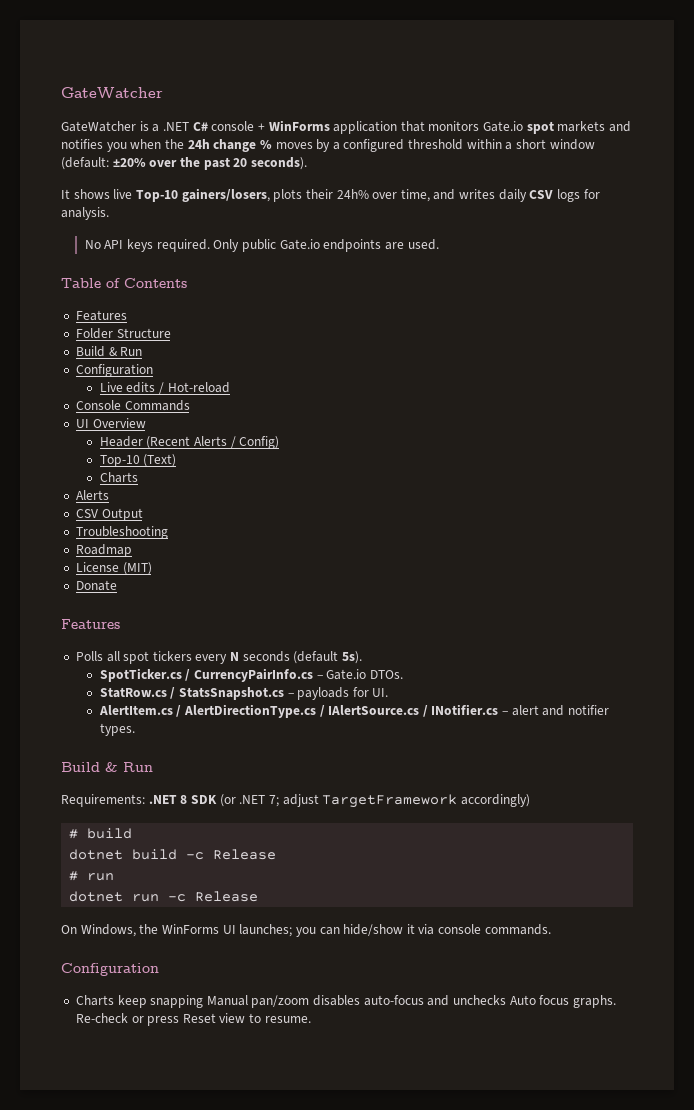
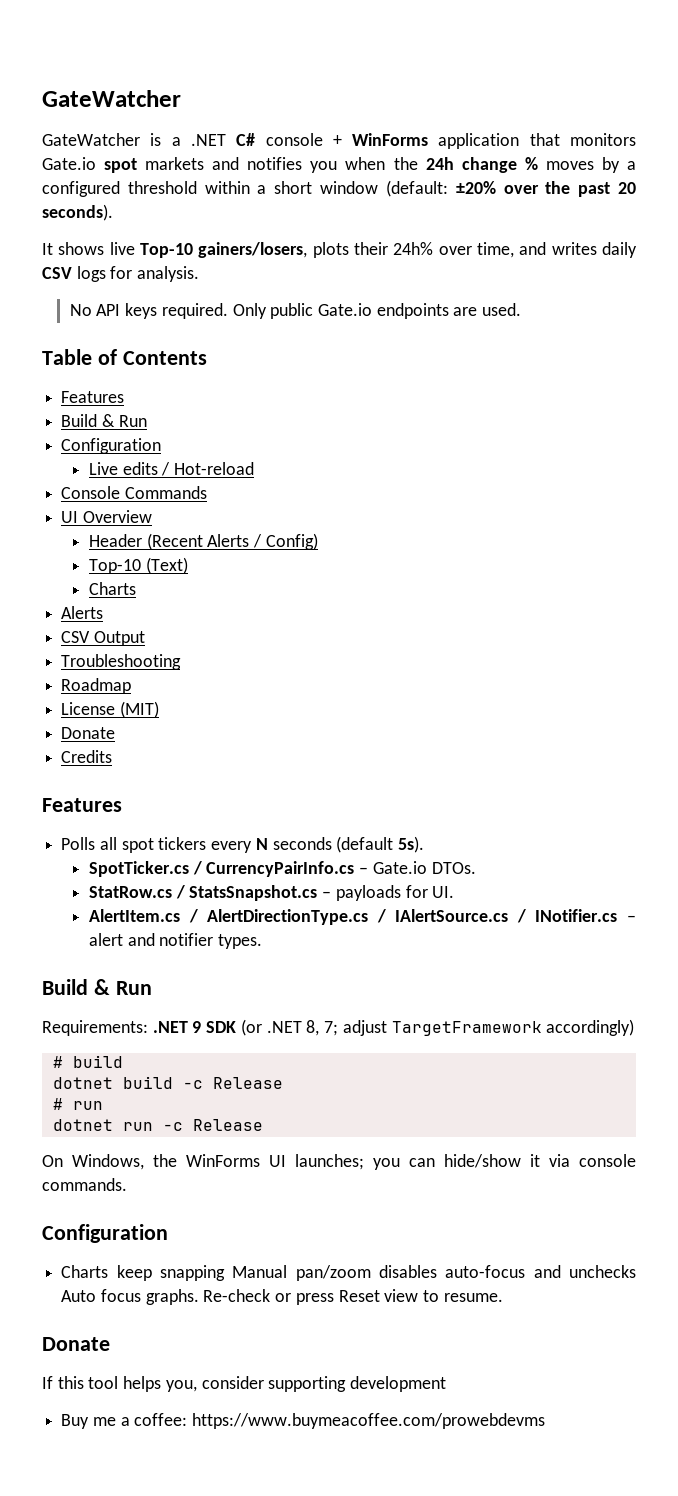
[75,328,171,339] // Folder Structure -> (125, 397) none
(117, 585) none -> [61,750,113,763] // Credits
[180,795,188,804] 8 -> [192,1021,202,1033] 9
(266, 799) none -> [306,1020,320,1036] 8,
(311, 1019) none -> [42,1337,110,1351] [42,1376,447,1392] [61,1413,546,1429] // Donate // If this tool helps you, consider supporting development // Buy me a coffee: https://www.buymeacoffee.com/prowebdevms

